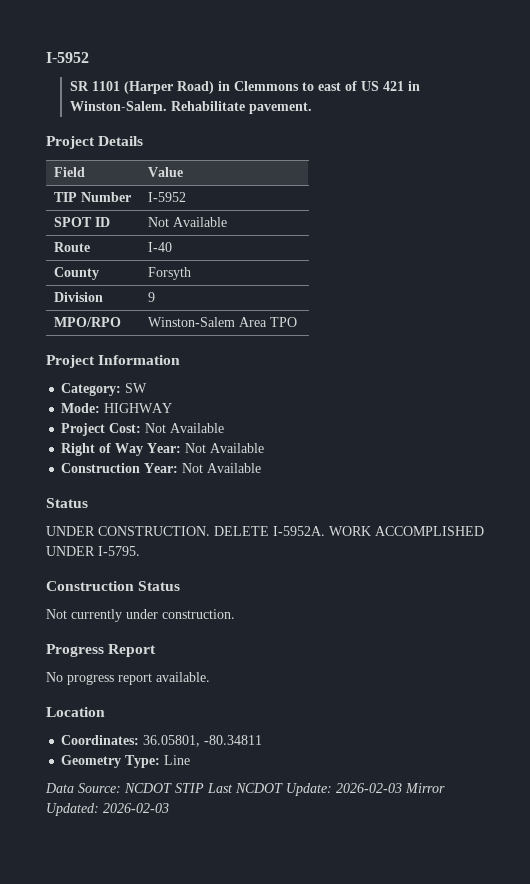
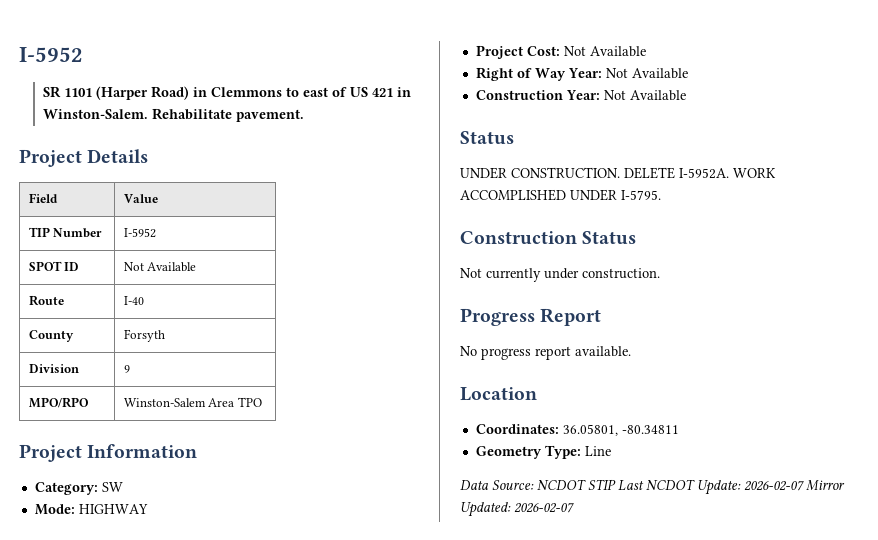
[336,783,402,793] 2026-02-03 -> [744,480,804,491] 2026-02-07
[103,803,169,813] 2026-02-03 -> [514,502,574,513] 2026-02-07

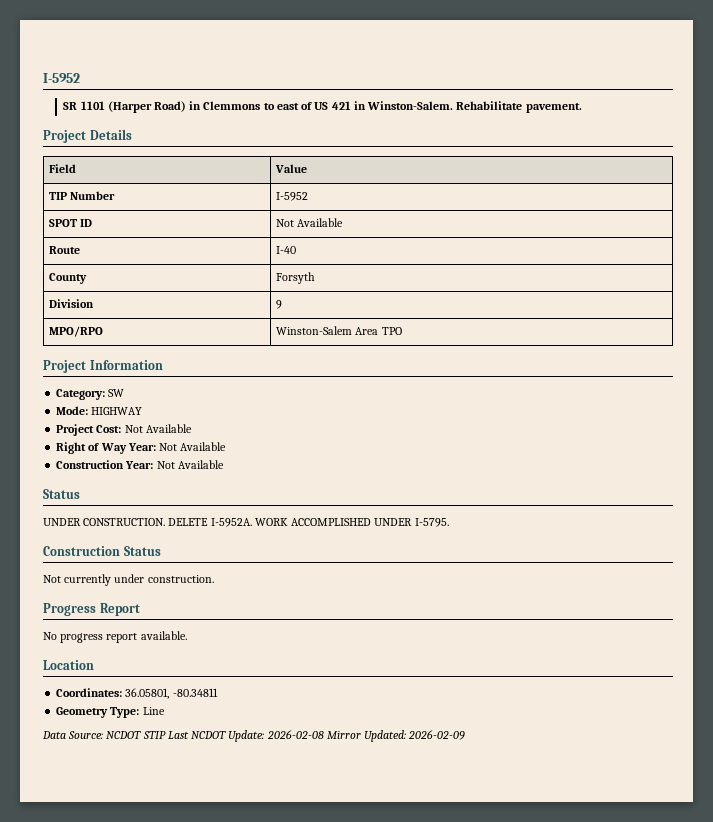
[744,480,804,491] 2026-02-07 -> [266,730,324,739] 2026-02-08
[514,502,574,513] 2026-02-07 -> [408,730,466,740] 2026-02-09

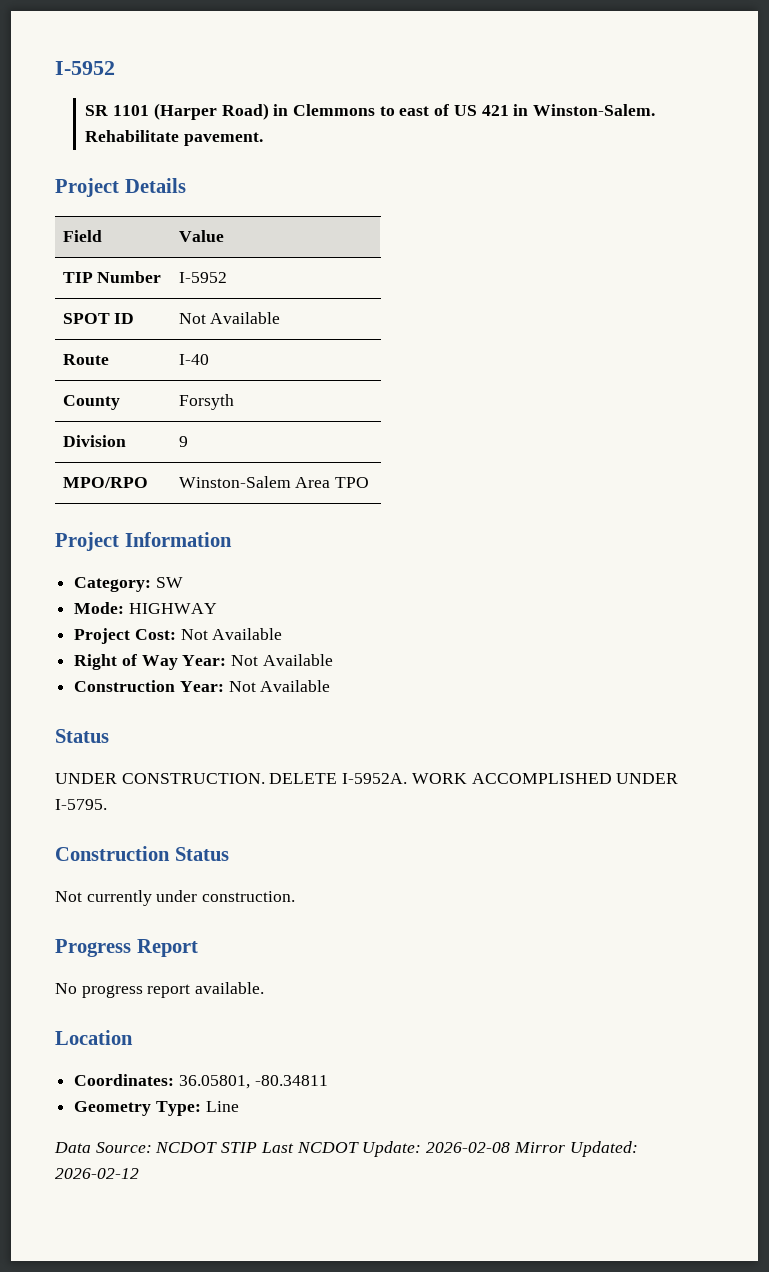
[408,730,466,740] 2026-02-09 -> [55,1168,139,1179] 2026-02-12

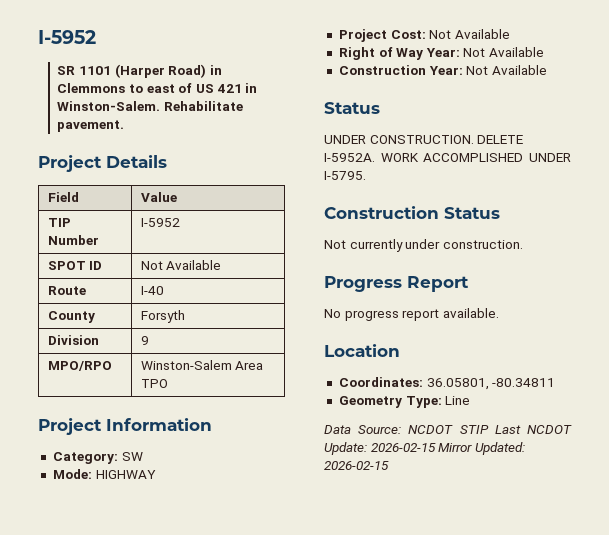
[426,1142,511,1153] 2026-02-08 -> [370,443,436,452] 2026-02-15
[55,1168,139,1179] 2026-02-12 -> [324,461,389,470] 2026-02-15

